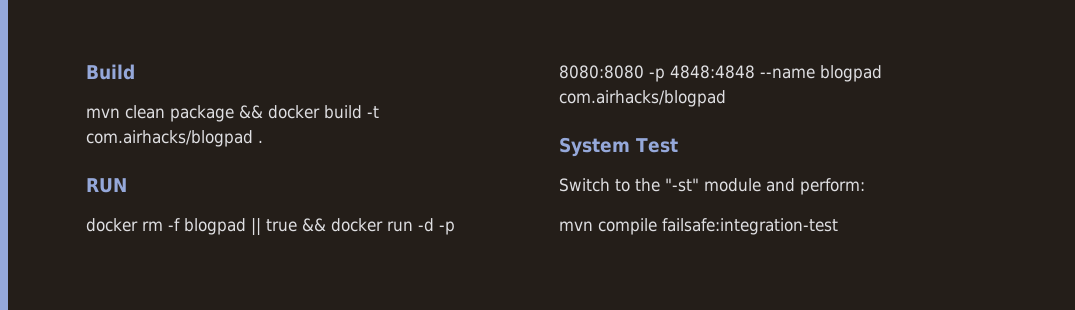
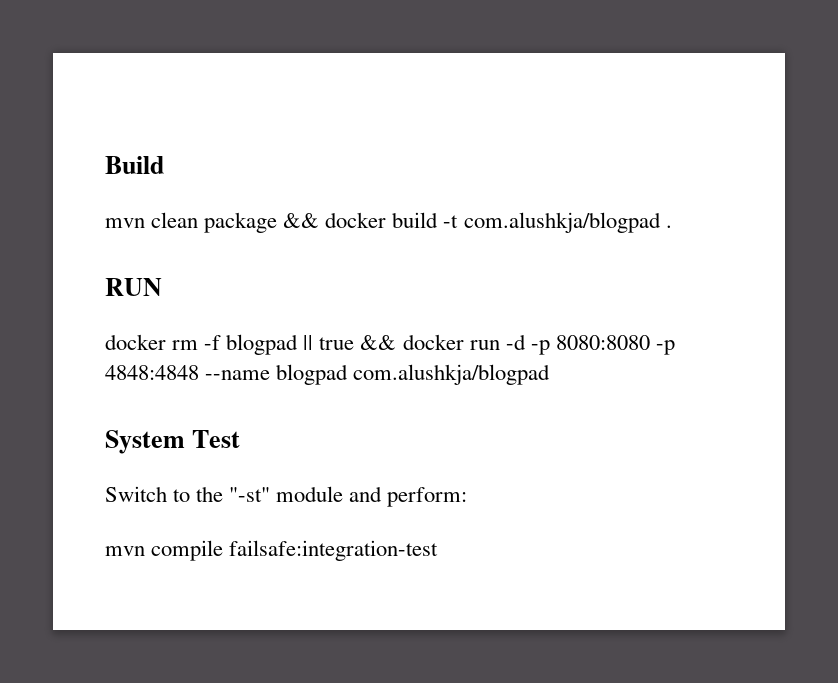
[86,130,253,147] com.airhacks/blogpad -> [463,212,661,233] com.alushkja/blogpad
[559,90,726,107] com.airhacks/blogpad -> [353,364,551,385] com.alushkja/blogpad

